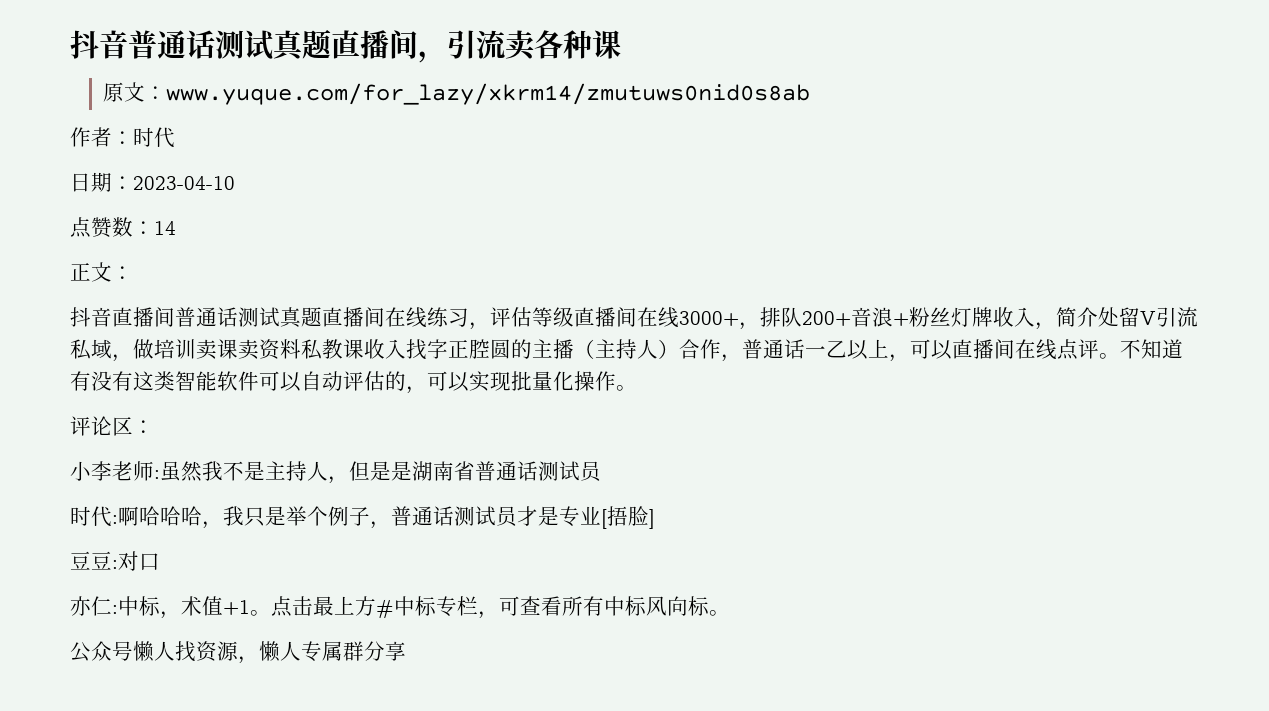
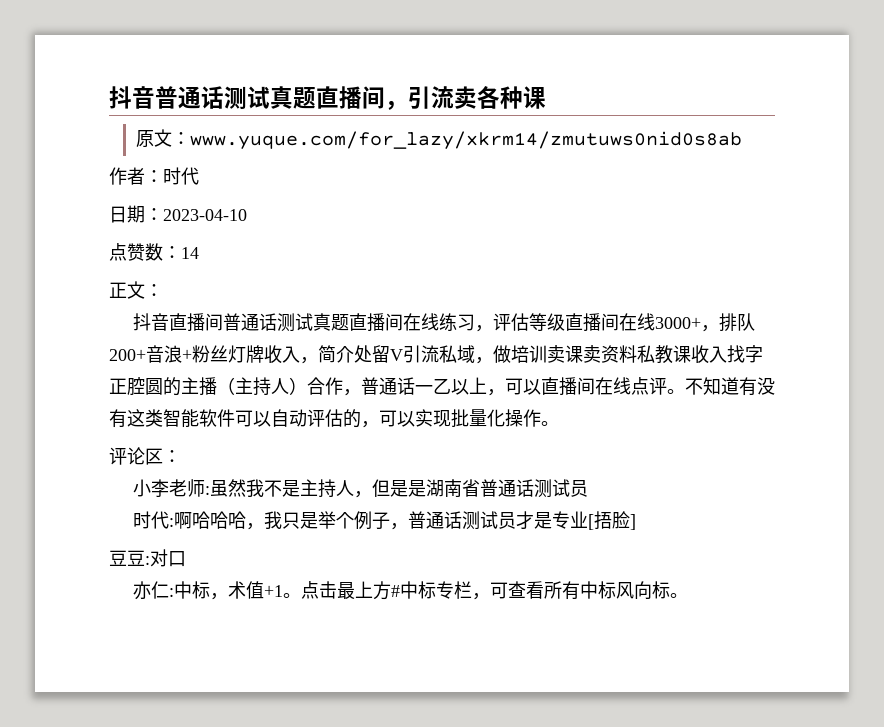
[70,641,406,664] // 公众号懒人找资源，懒人专属群分享 -> (689, 595) none

